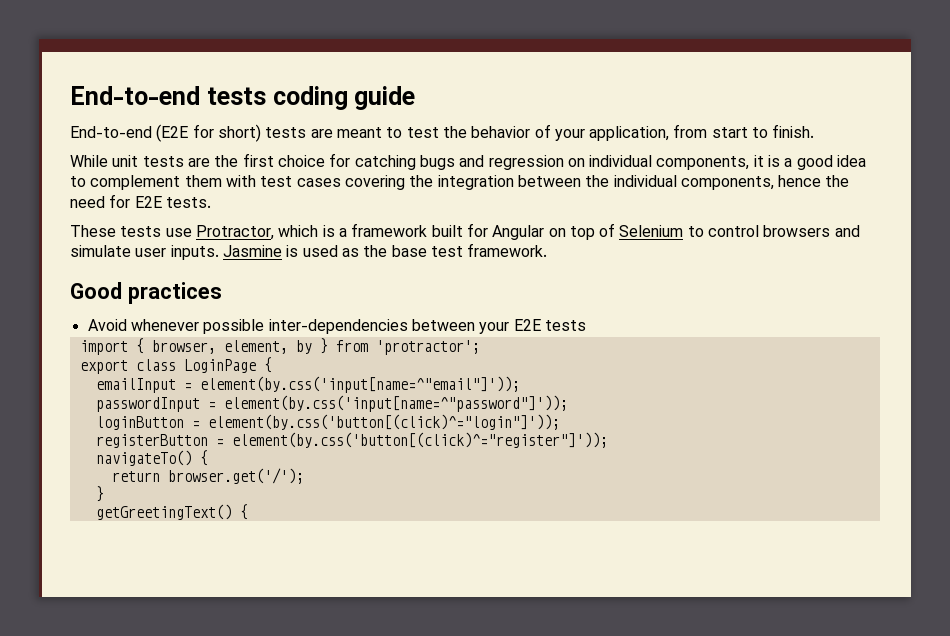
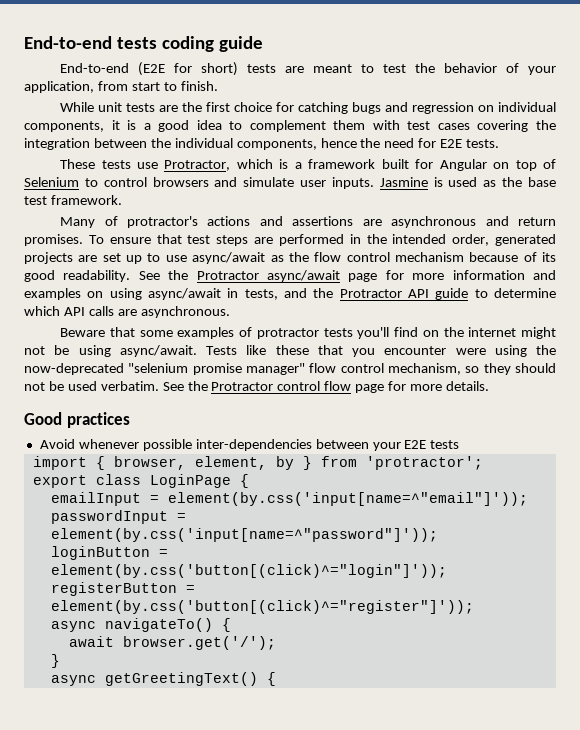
(548, 250) none -> [60,216,556,228] [24,234,556,246] [24,252,556,264] [24,270,556,282] [24,288,556,300] [24,306,230,318] [60,327,556,339] [24,345,556,357] [24,363,556,375] [24,381,489,393] // Many of protractor's actions and assertions are asynchronous and return promises. To ensure that test steps are performed in the intended order, generated projects are set up to use async/await as the flow control mechanism because of its good readability. See the Protractor async/await page for more information and examples on using async/await in tests, and the Protractor API guide to determine which API calls are asynchronous. // Beware that some examples of protractor tests you'll find on the internet might not be using async/await. Tests like these that you encounter were using the now-deprecated "selenium promise manager" flow control mechanism, so they should not be used verbatim. See the Protractor control flow page for more details.
(608, 440) none -> [50,621,96,632] async
[111,471,160,482] return -> [68,636,114,647] await
(104, 494) none -> [50,675,96,686] async

